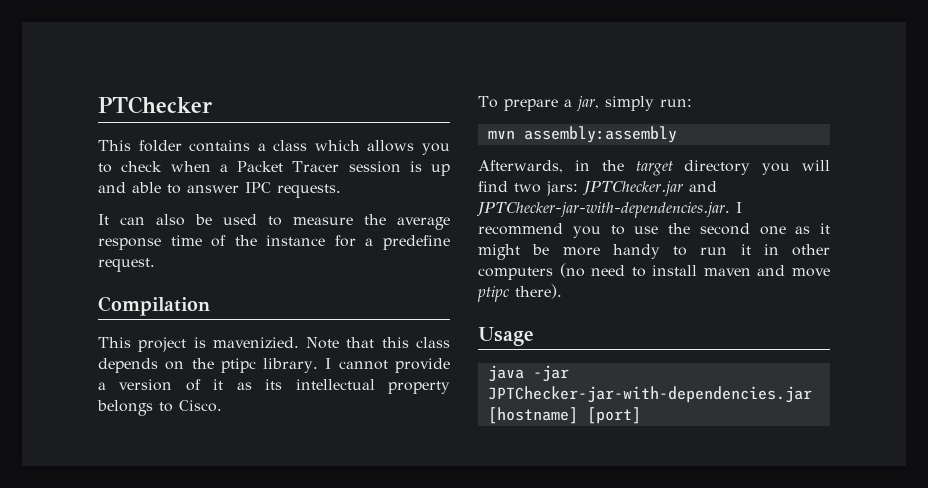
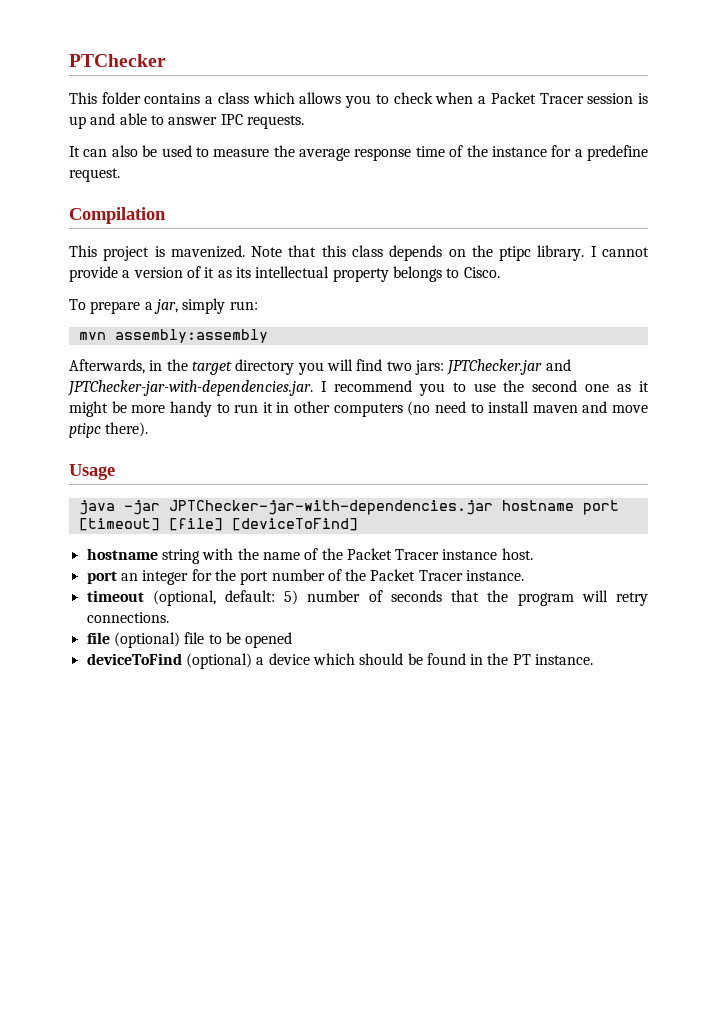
[212,337,299,349] mavenizied. -> [170,245,245,258] mavenized.
[487,407,641,424] [hostname] [port] -> [501,500,619,515] [78,518,358,531] [86,548,533,564] [86,569,525,585] [86,590,649,606] [86,612,169,623] [86,632,293,648] [86,653,594,669] hostname port [timeout] [file] [deviceToFind] // hostname string with the name of the Packet Tracer instance host. // port an integer for the port number of the Packet Tracer instance. // timeout (optional, default: 5) number of seconds that the program will retry connections. // file (optional) file to be opened // deviceToFind (optional) a device which should be found in the PT instance.

